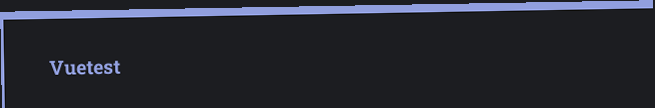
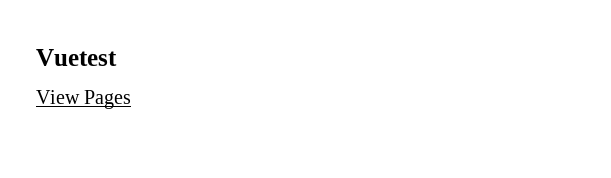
(121, 67) none -> [36,90,132,109] // View Pages

